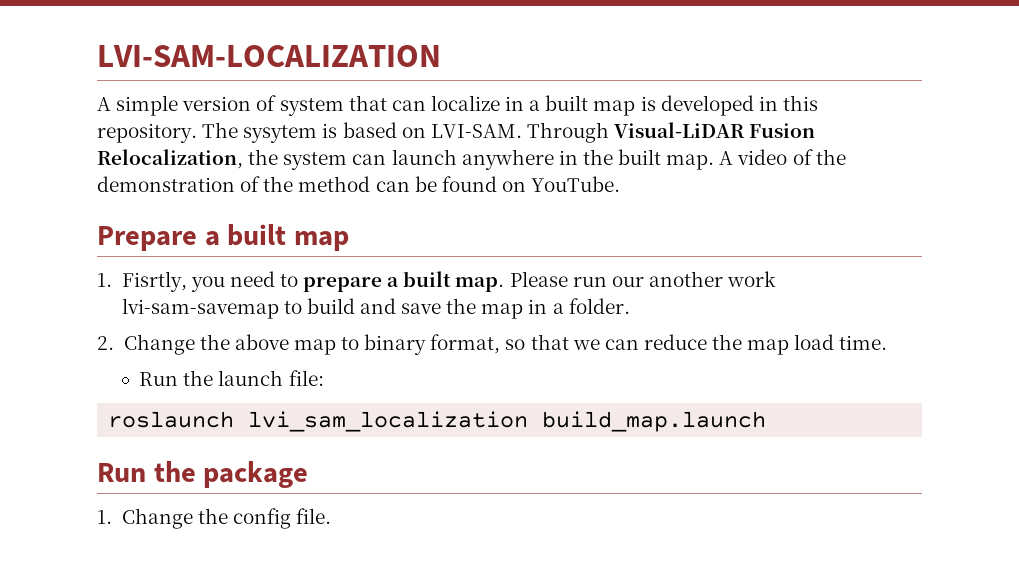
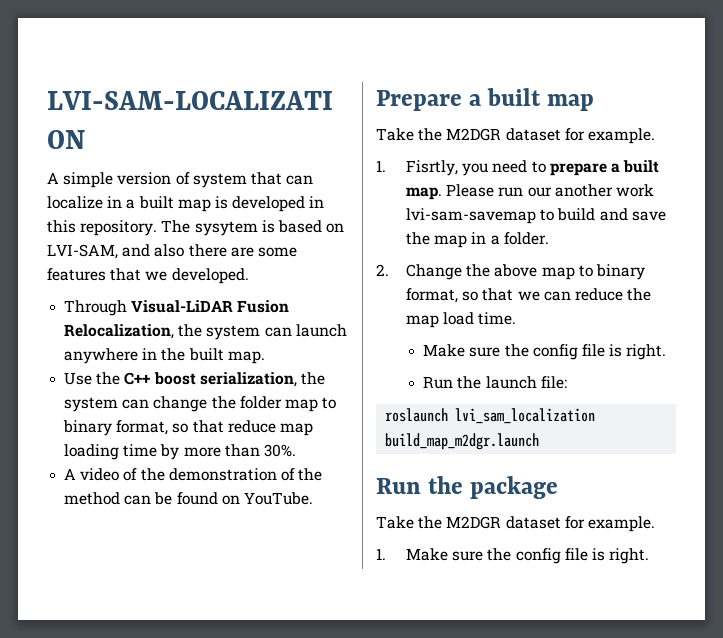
[430,124,522,138] LVI-SAM. -> [47,244,297,259] [47,268,249,284] LVI-SAM, and also there are some features that we developed. //
(715, 162) none -> [64,372,325,387] [64,396,337,412] [63,420,313,436] [64,444,296,460] // Use the C++ boost serialization, the system can change the folder map to binary format, so that reduce map loading time by more than 30%. //
(350, 241) none -> [376,128,655,144] // Take the M2DGR dataset for example.
(888, 342) none -> [423,344,667,360] // Make sure the config file is right.
[542,411,767,432] build_map.launch -> [385,433,540,450] build_map_m2dgr.launch
[97,508,331,529] 1. Change the config file. -> [376,516,655,532] [376,548,650,564] Take the M2DGR dataset for example. // 1. Make sure the config file is right.

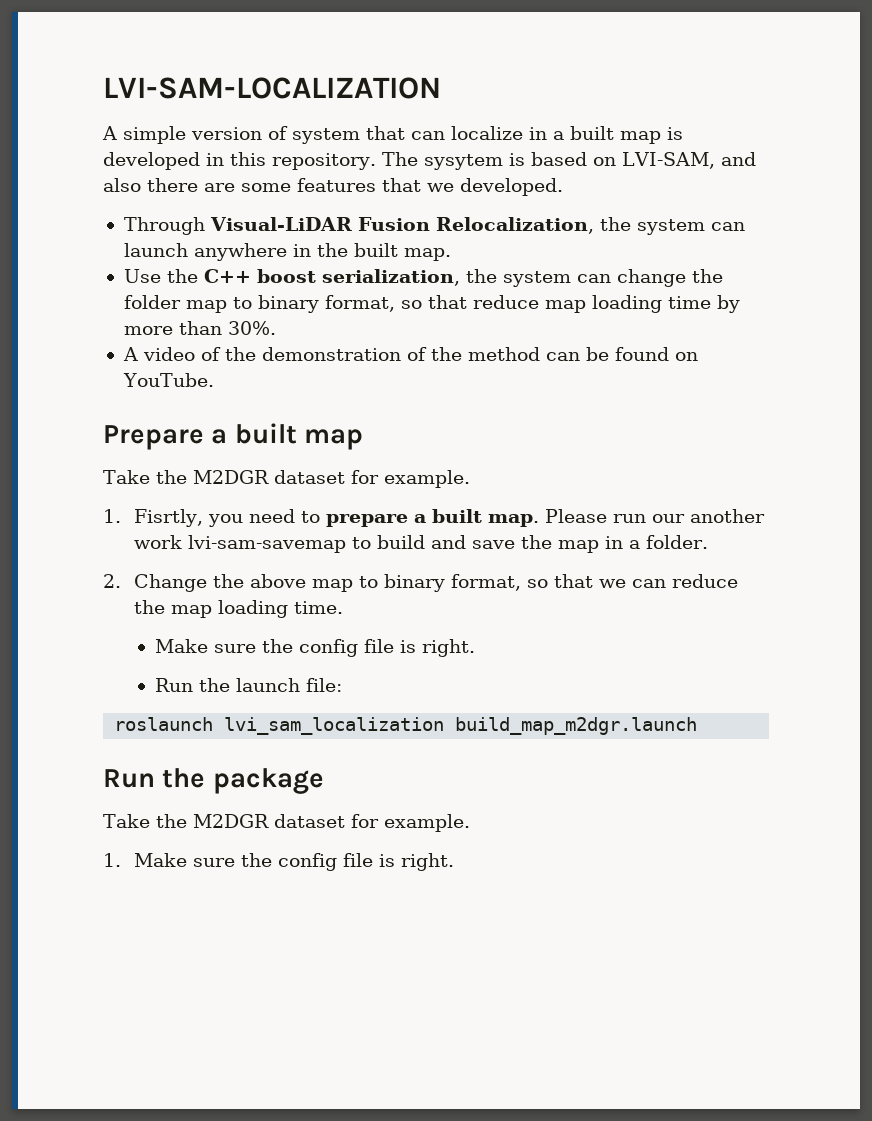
[443,312,475,325] load -> [217,600,288,618] loading

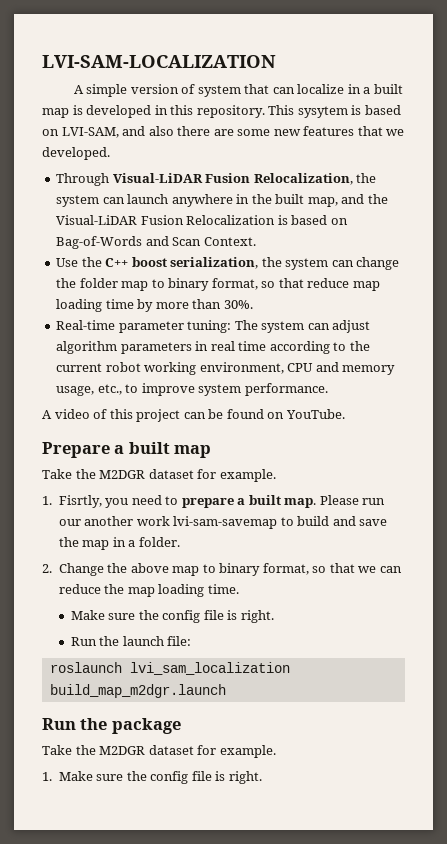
[381,152,418,166] The -> [268,105,295,115] This
(291, 187) none -> [273,129,301,136] new
[403,248,451,261] map. -> [307,194,388,207] [56,215,348,225] [56,236,256,249] map, and the Visual-LiDAR Fusion Relocalization is based on Bag-of-Words and Scan Context.
[122,347,540,361] A video of the demonstration of the method -> [56,320,371,333] [56,341,370,354] [56,362,396,375] [56,383,328,396] [42,409,181,422] Real-time parameter tuning: The system can adjust algorithm parameters in real time according to the current robot working environment, CPU and memory usage, etc., to improve system performance. // A video of this project

